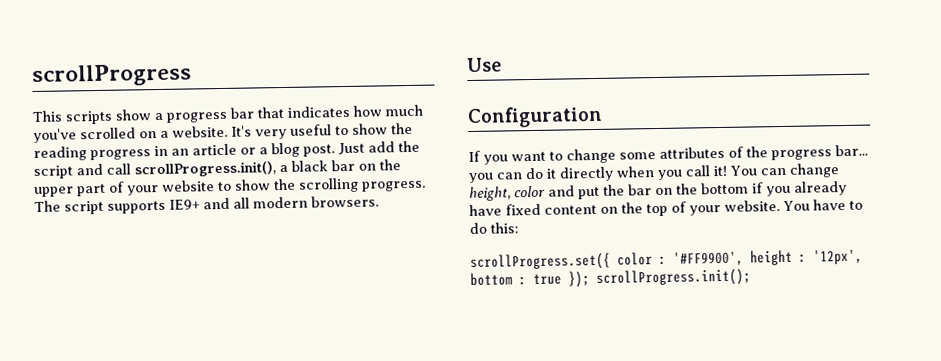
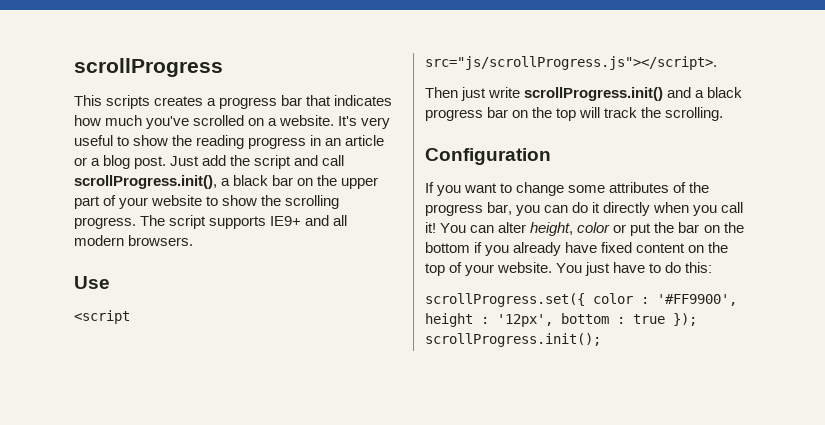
[115,109,151,121] show -> [154,96,204,106] creates
(502, 65) none -> [74,310,130,324] [425,56,717,70] [425,87,743,101] [425,107,724,121] // <script src="js/scrollProgress.js"></script>. // Then just write scrollProgress.init() and a black progress bar on the top will track the scrolling.
[835,144,868,157] bar... -> [487,202,513,215] bar,
[788,163,839,178] change -> [498,222,527,233] alter
[548,185,575,197] and -> [613,224,627,233] or
(810, 205) none -> [585,262,611,276] just

